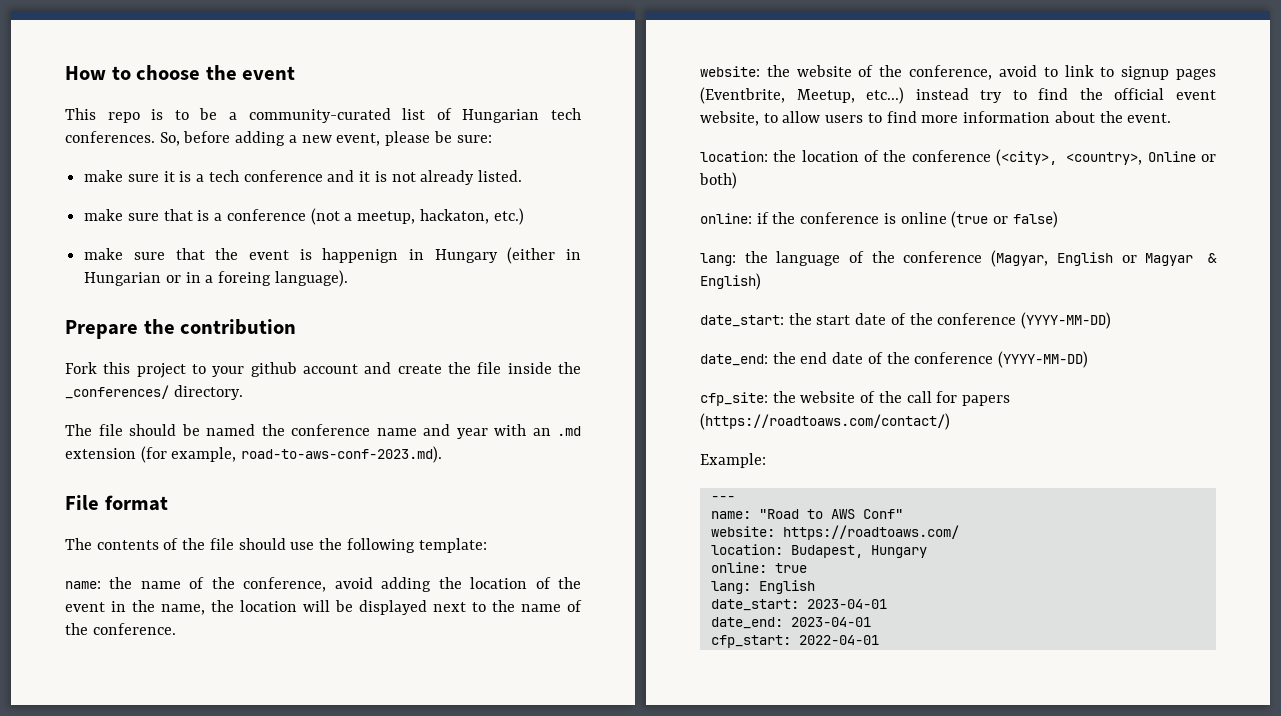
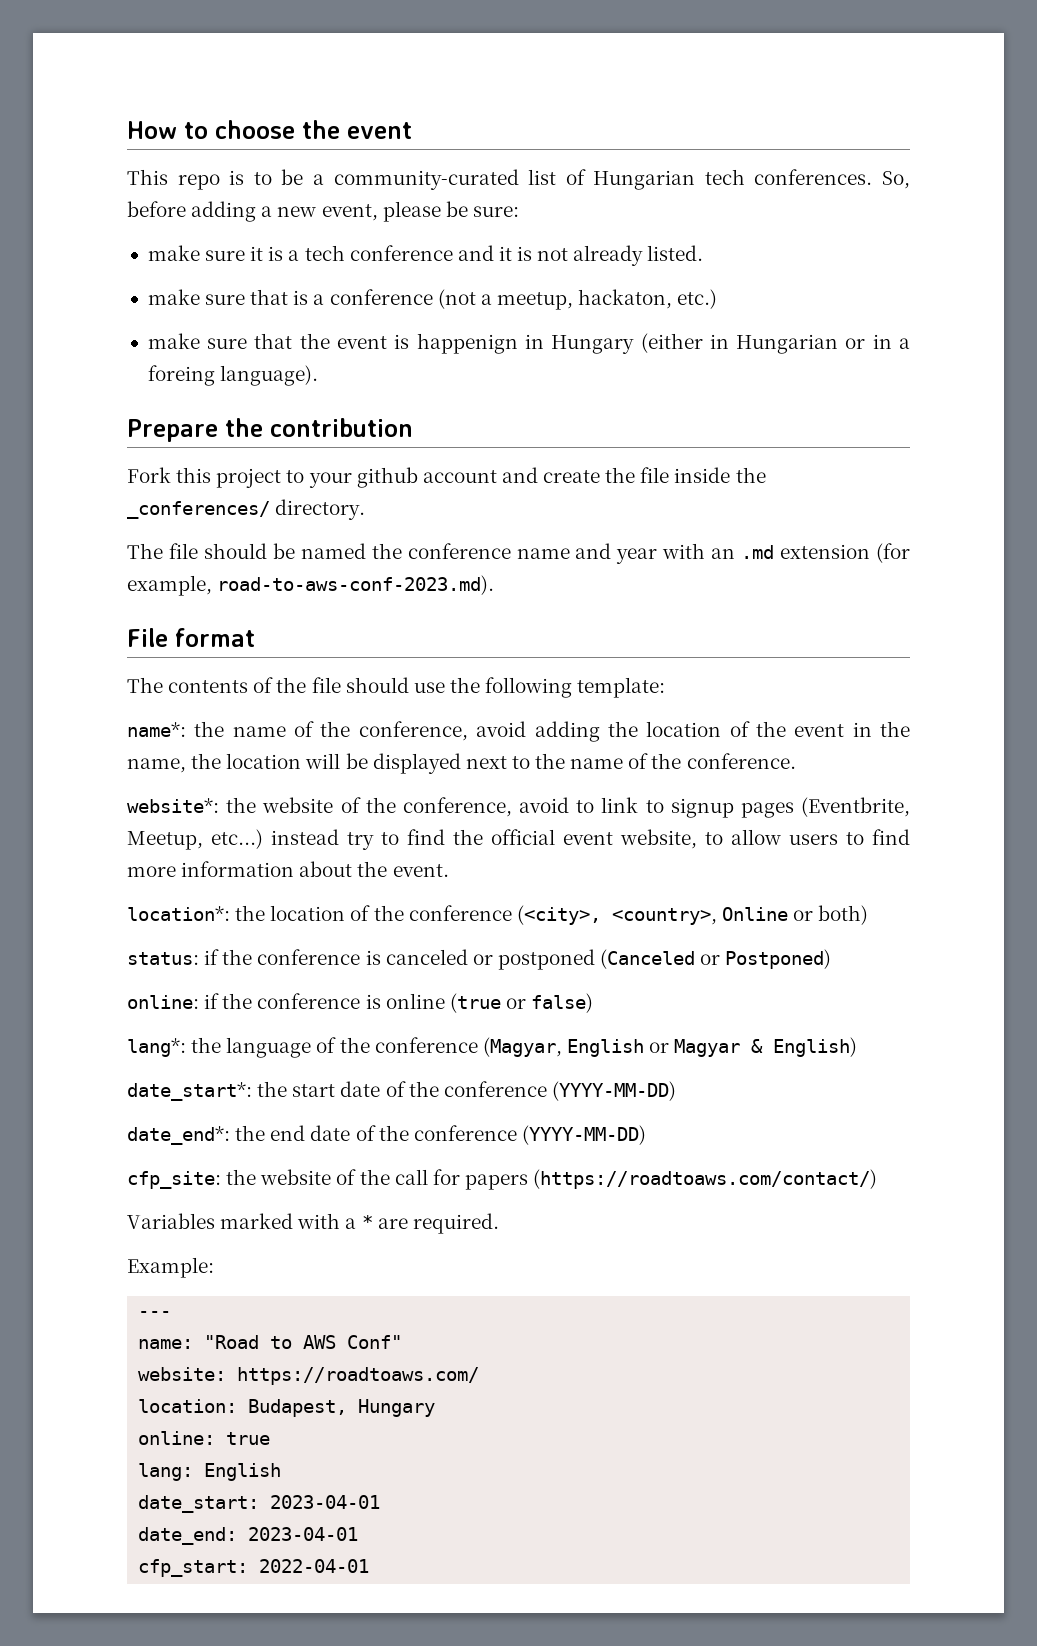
[65,581,101,589] name: -> [127,722,186,737] name*:
[700,66,760,77] website: -> [127,798,219,813] website*:
[700,151,768,162] location: -> [127,906,230,921] location*:
(737, 180) none -> [127,949,832,970] // status: if the conference is canceled or postponed (Canceled or Postponed)
[700,253,736,266] lang: -> [127,1038,186,1057] lang*:
[700,315,784,327] date_start: -> [127,1082,252,1101] date_start*:
[700,354,768,366] date_end: -> [127,1126,230,1145] date_end*:
(950, 421) none -> [127,1213,499,1234] // Variables marked with a * are required.

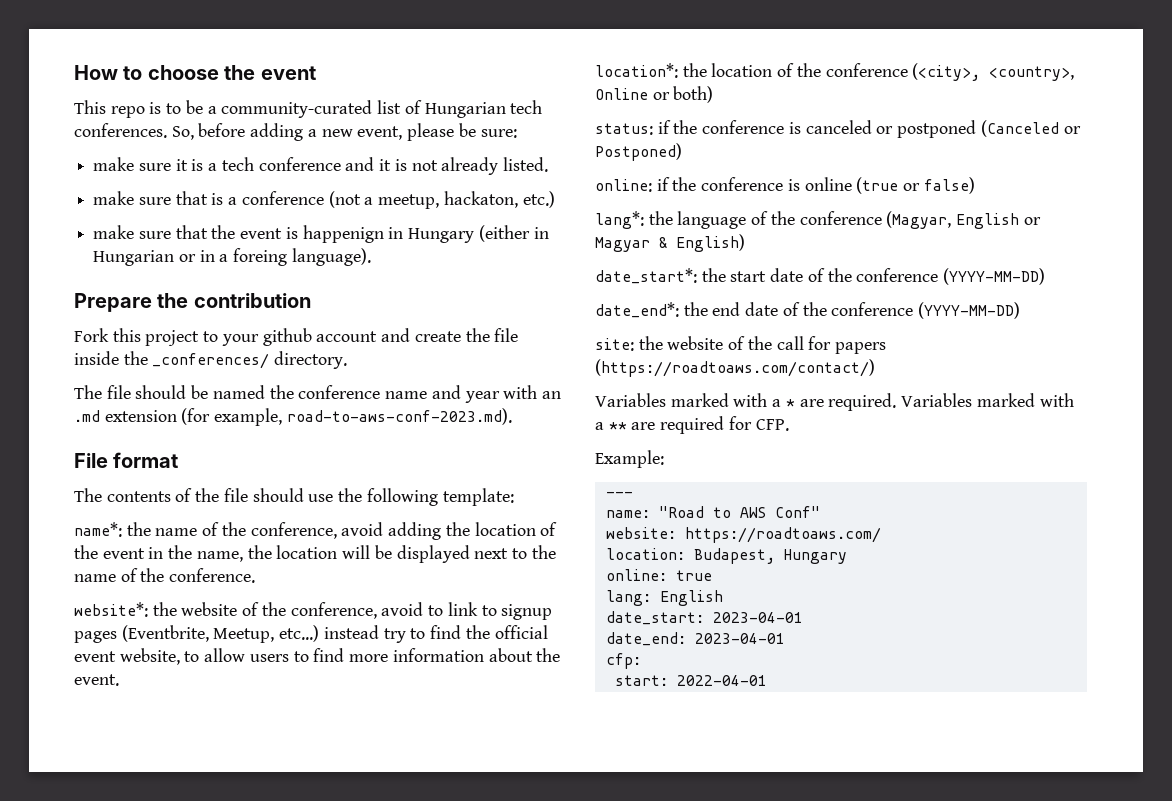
[127,1171,221,1189] cfp_site: -> [595,338,634,351] site:
(499, 1223) none -> [901,393,1074,407] [595,416,789,434] Variables marked with a ** are required for CFP.
[138,1559,249,1577] cfp_start: -> [605,653,641,669] [614,675,668,686] cfp: // start:

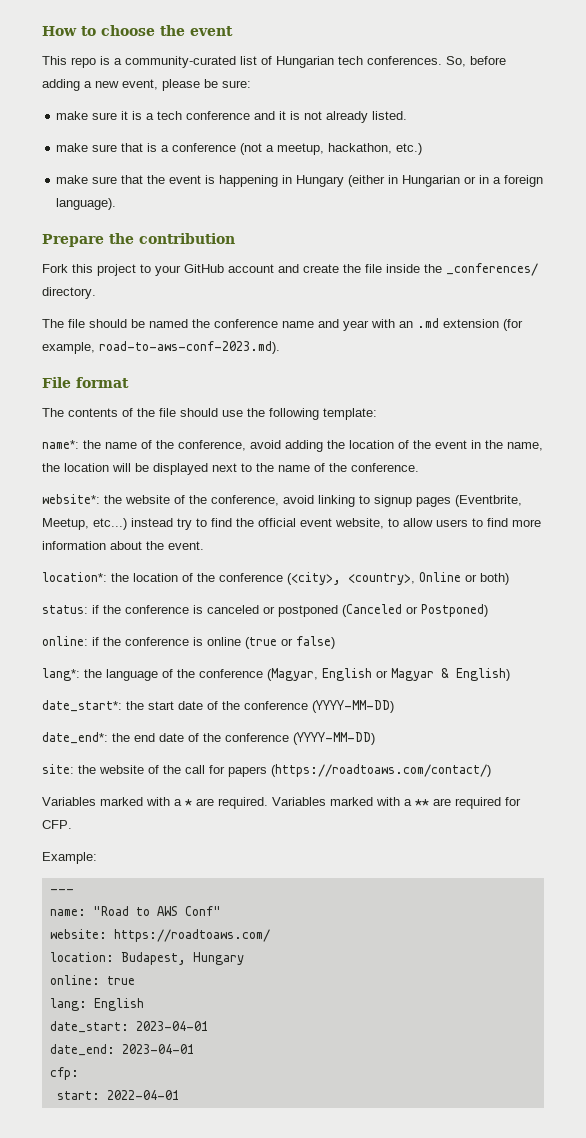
[166,100,203,114] to be -> (110, 60) none
[443,191,518,208] hackaton, -> [328,143,393,154] hackathon,
[302,225,384,243] happenign -> [219,175,279,187] happening
[233,248,288,266] foreing -> [504,175,544,187] foreign
[262,328,312,346] github -> [184,264,224,273] GitHub
[428,602,478,616] to link -> [318,495,355,507] linking

